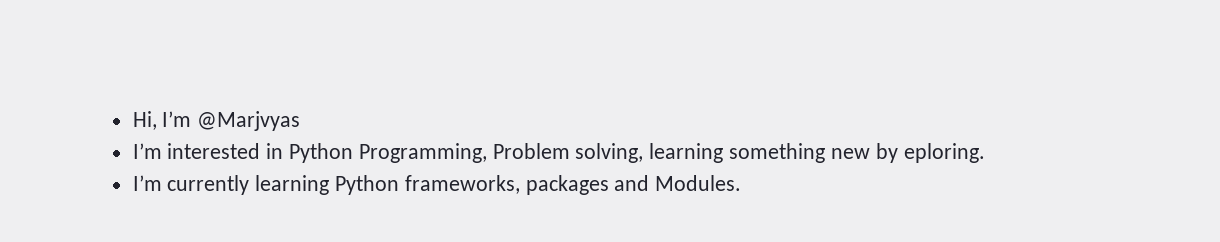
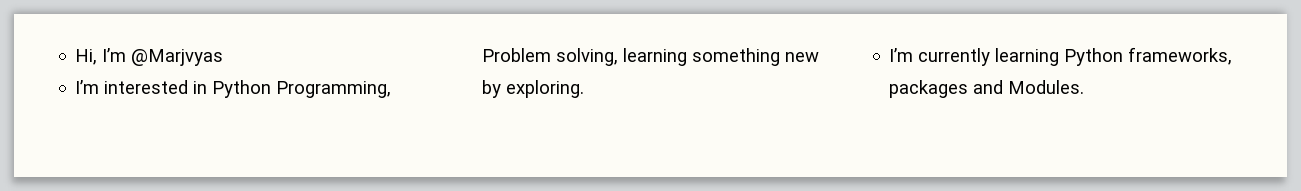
[903,143,985,163] eploring. -> [506,80,585,98] exploring.

